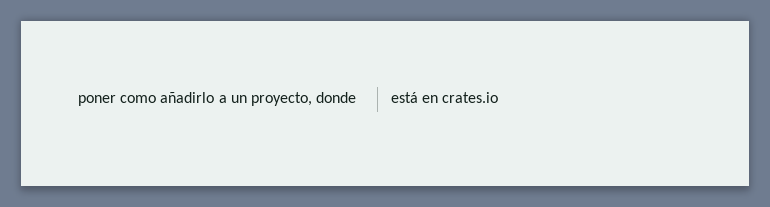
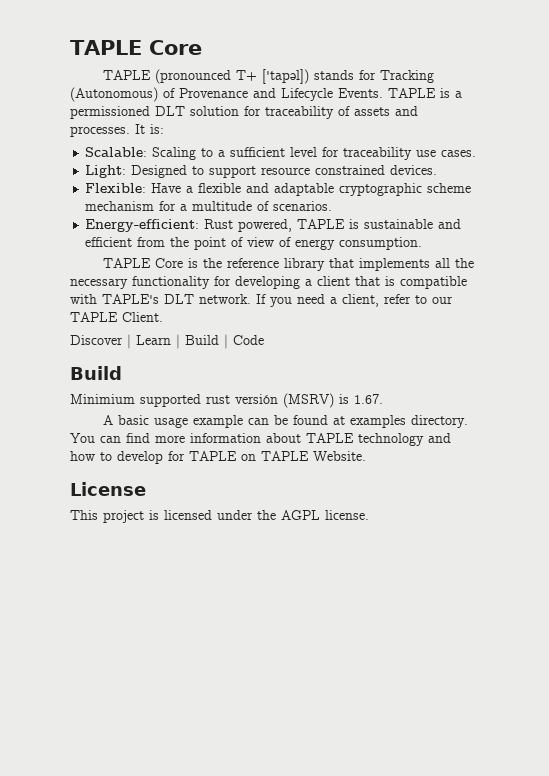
[78,92,499,106] poner como añadirlo a un proyecto, donde está en crates.io -> [70,40,202,55] [103,69,435,84] [70,87,462,102] [70,106,418,119] [70,124,164,137] [85,147,477,160] [85,165,438,178] [85,183,472,196] [85,201,333,211] [85,219,462,232] [85,237,423,250] [103,258,475,271] [70,276,467,289] [70,294,453,307] [70,312,163,322] [70,334,264,349] [70,366,122,380] [70,393,383,408] [103,415,469,428] [70,433,451,446] [70,451,366,464] [70,482,146,496] [70,510,369,523] TAPLE Core // TAPLE (pronounced T+ ['tapəl]) stands for Tracking (Autonomous) of Provenance and Lifecycle Events. TAPLE is a permissioned DLT solution for traceability of assets and processes. It is: // Scalable: Scaling to a sufficient level for traceability use cases. // Light: Designed to support resource constrained devices. // Flexible: Have a flexible and adaptable cryptographic scheme mechanism for a multitude of scenarios. // Energy-efficient: Rust powered, TAPLE is sustainable and efficient from the point of view of energy consumption. // TAPLE Core is the reference library that implements all the necessary functionality for developing a client that is compatible with TAPLE's DLT network. If you need a client, refer to our TAPLE Client. // Discover | Learn | Build | Code // Build // Minimium supported rust versión (MSRV) is 1.67. // A basic usage example can be found at examples directory. You can find more information about TAPLE technology and how to develop for TAPLE on TAPLE Website. // License // This project is licensed under the AGPL license.

